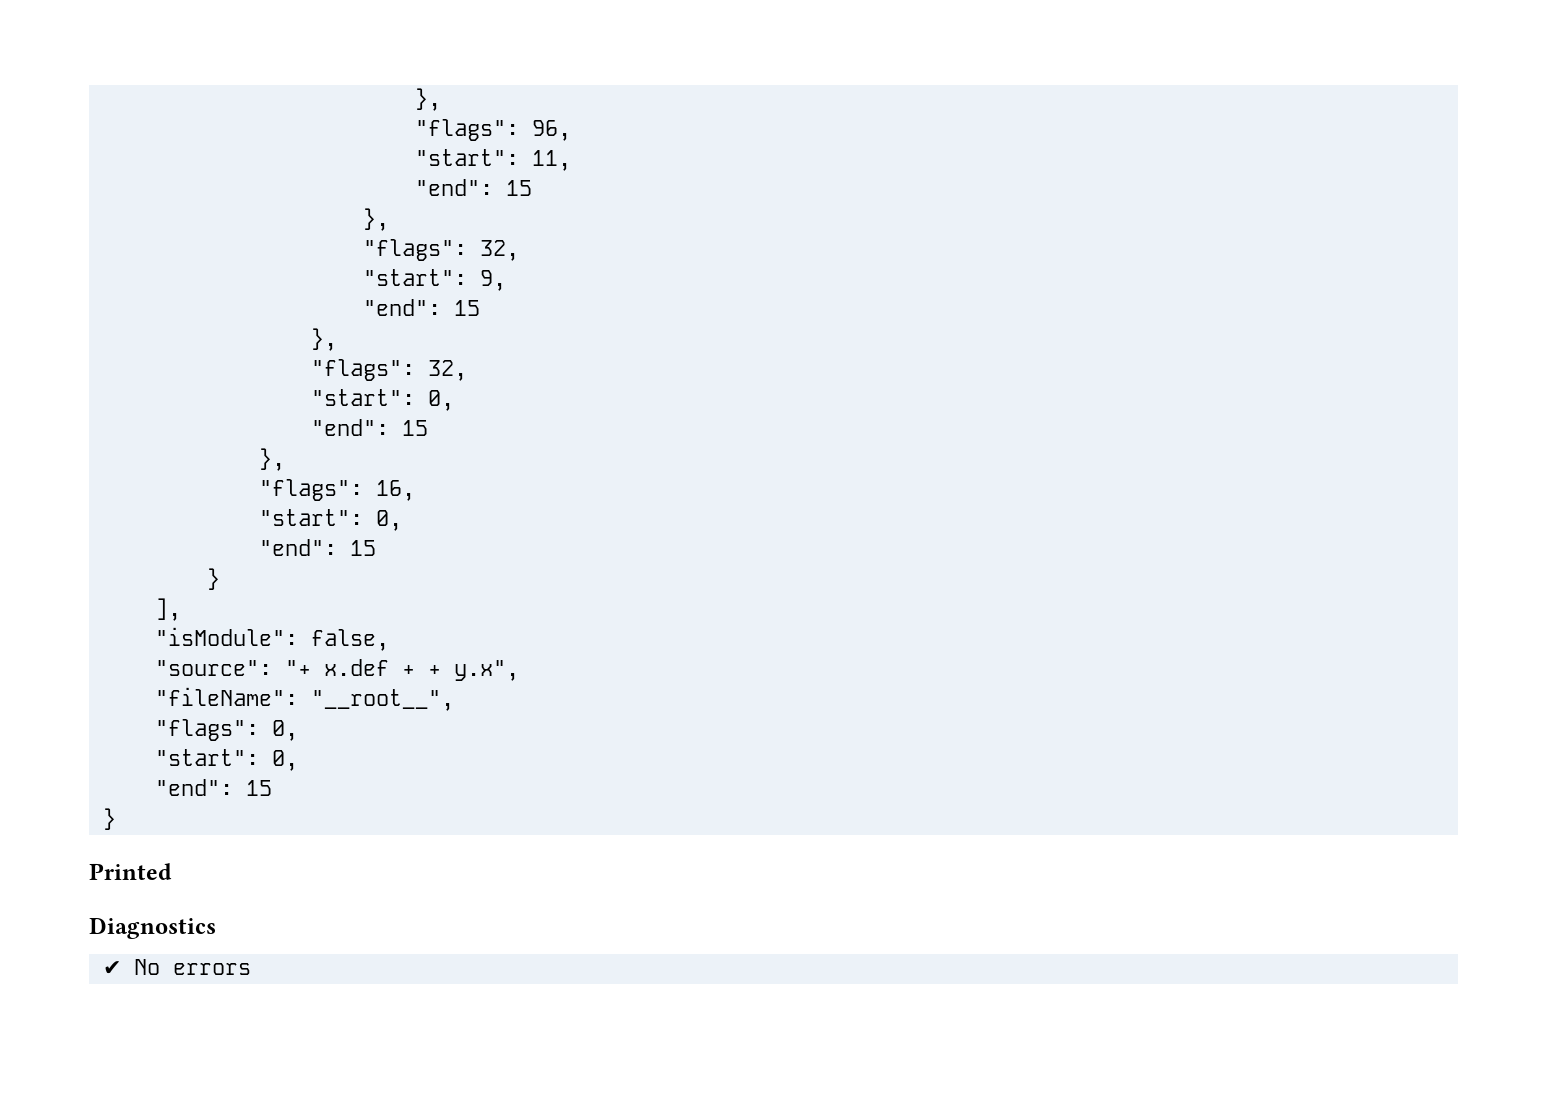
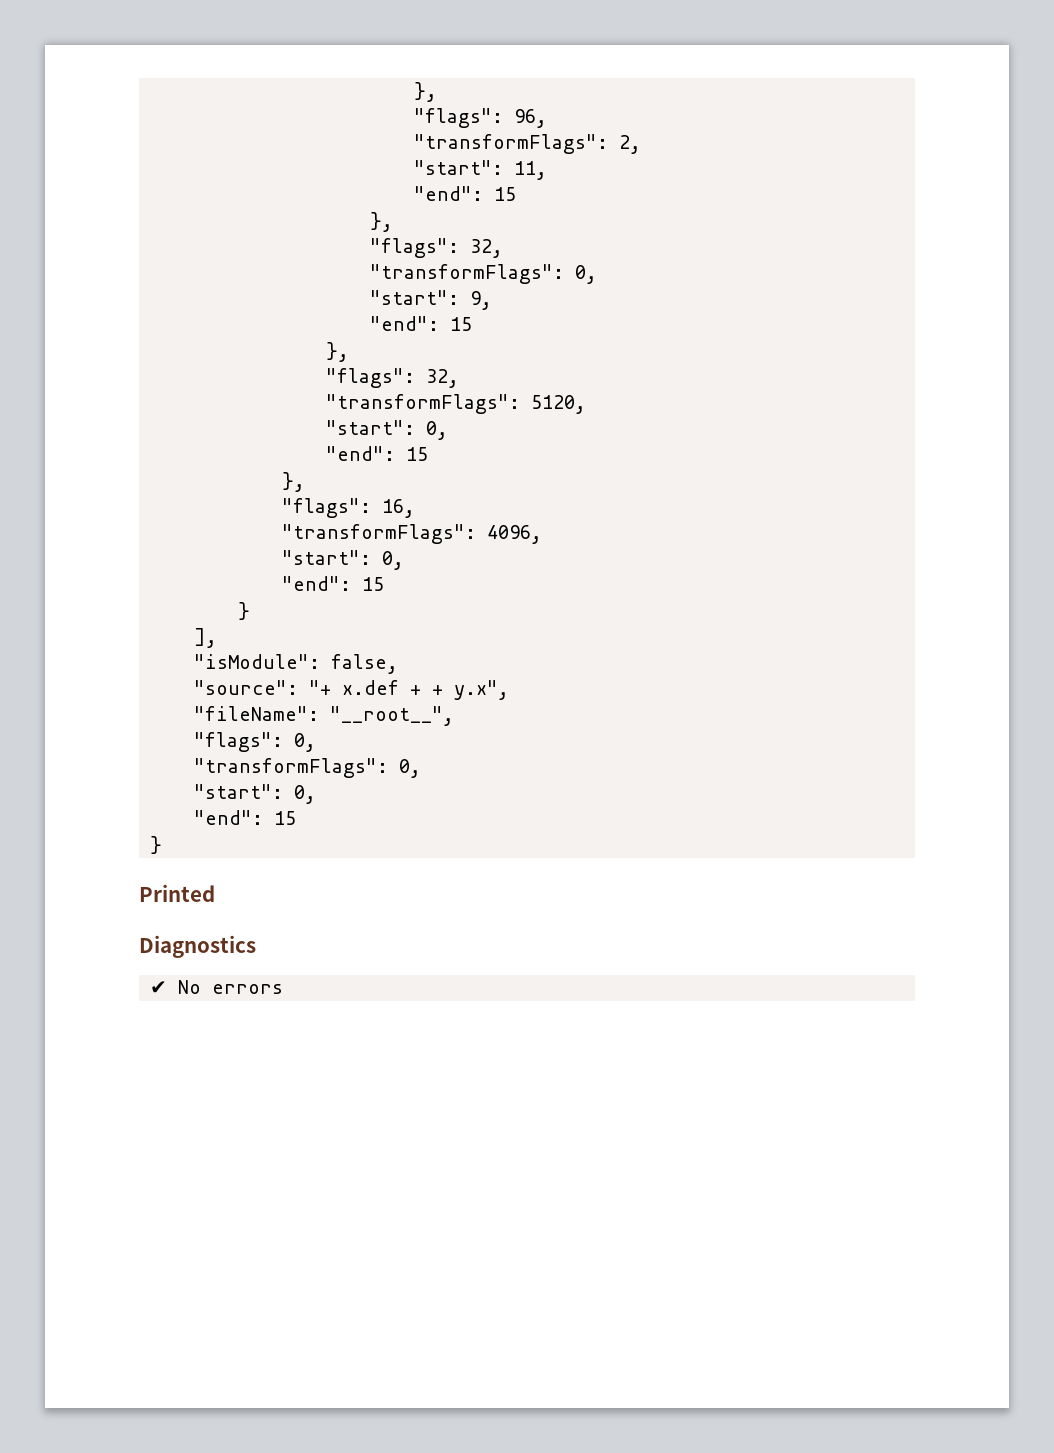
(571, 130) none -> [414,134,642,154] // "transformFlags": 2,
(519, 250) none -> [370,264,598,284] // "transformFlags": 0,
(467, 370) none -> [326,394,587,414] // "transformFlags": 5120,
(415, 490) none -> [282,524,543,544] // "transformFlags": 4096,
(298, 730) none -> [194,758,422,778] // "transformFlags": 0,

